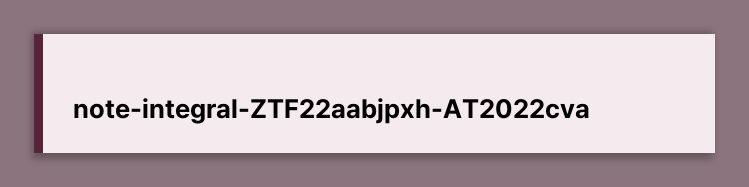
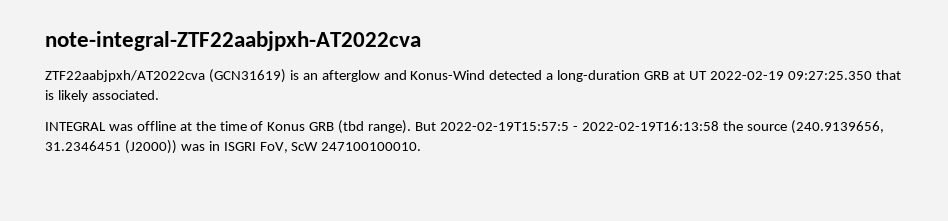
(590, 111) none -> [45,69,901,83] [45,90,159,102] [45,120,884,134] [45,140,422,154] // ZTF22aabjpxh/AT2022cva (GCN31619) is an afterglow and Konus-Wind detected a long-duration GRB at UT 2022-02-19 09:27:25.350 that is likely associated. // INTEGRAL was offline at the time of Konus GRB (tbd range). But 2022-02-19T15:57:5 - 2022-02-19T16:13:58 the source (240.9139656, 31.2346451 (J2000)) was in ISGRI FoV, ScW 247100100010.

